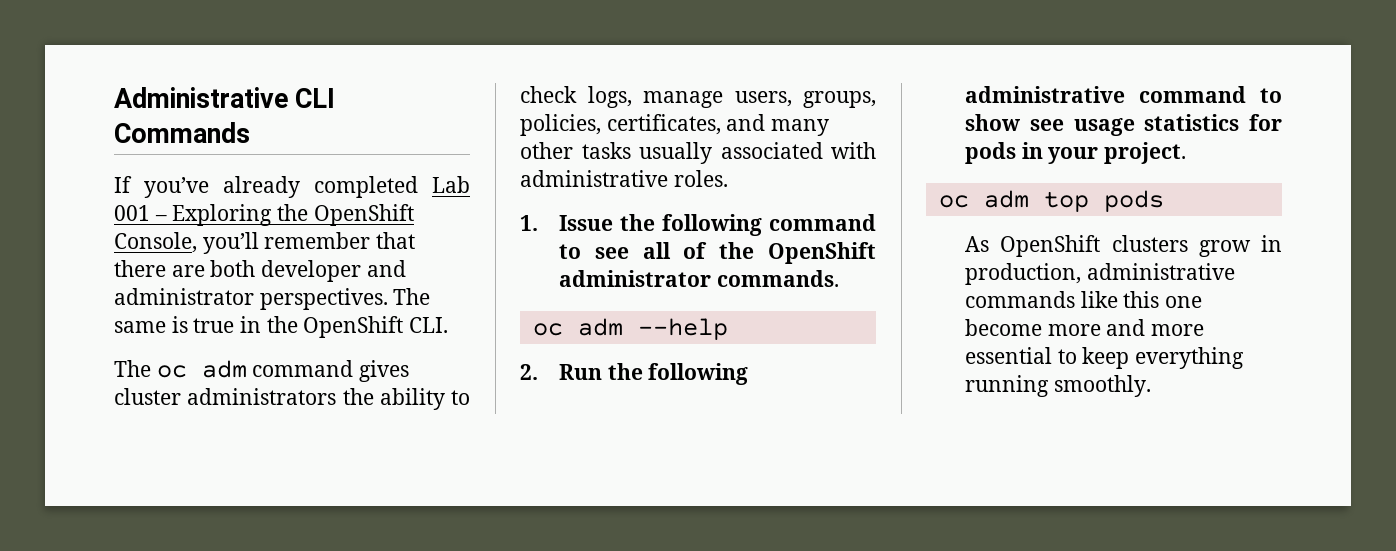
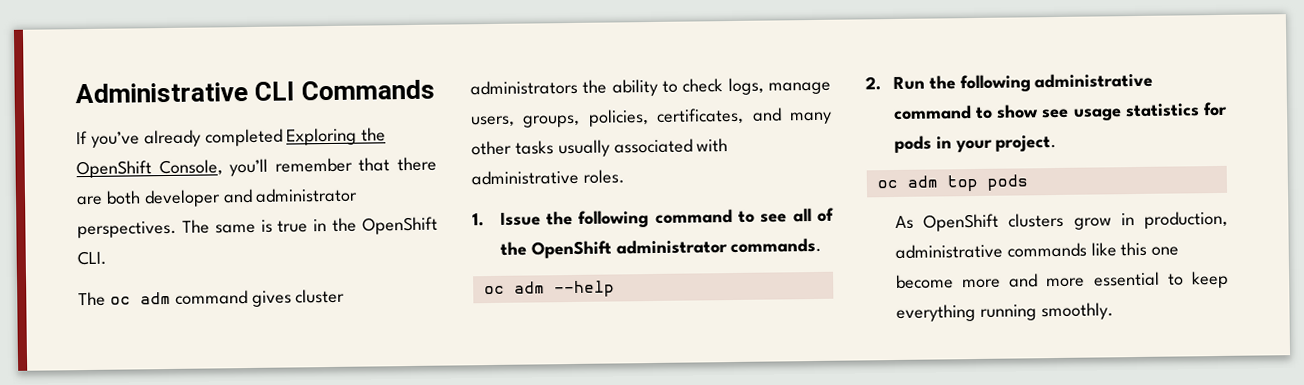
[432,176,470,193] [114,205,167,221] Lab 001 – -> (283, 137) none

